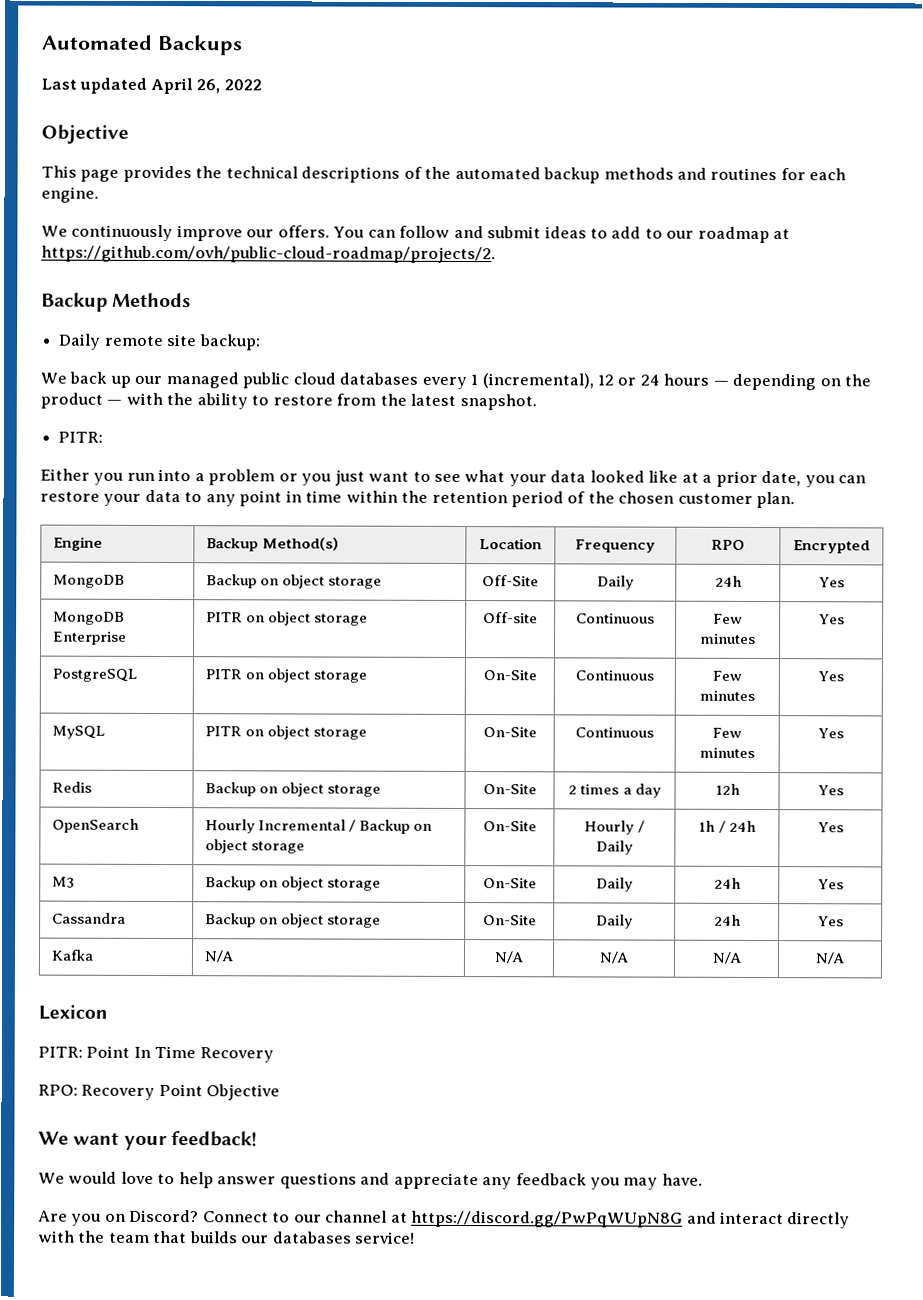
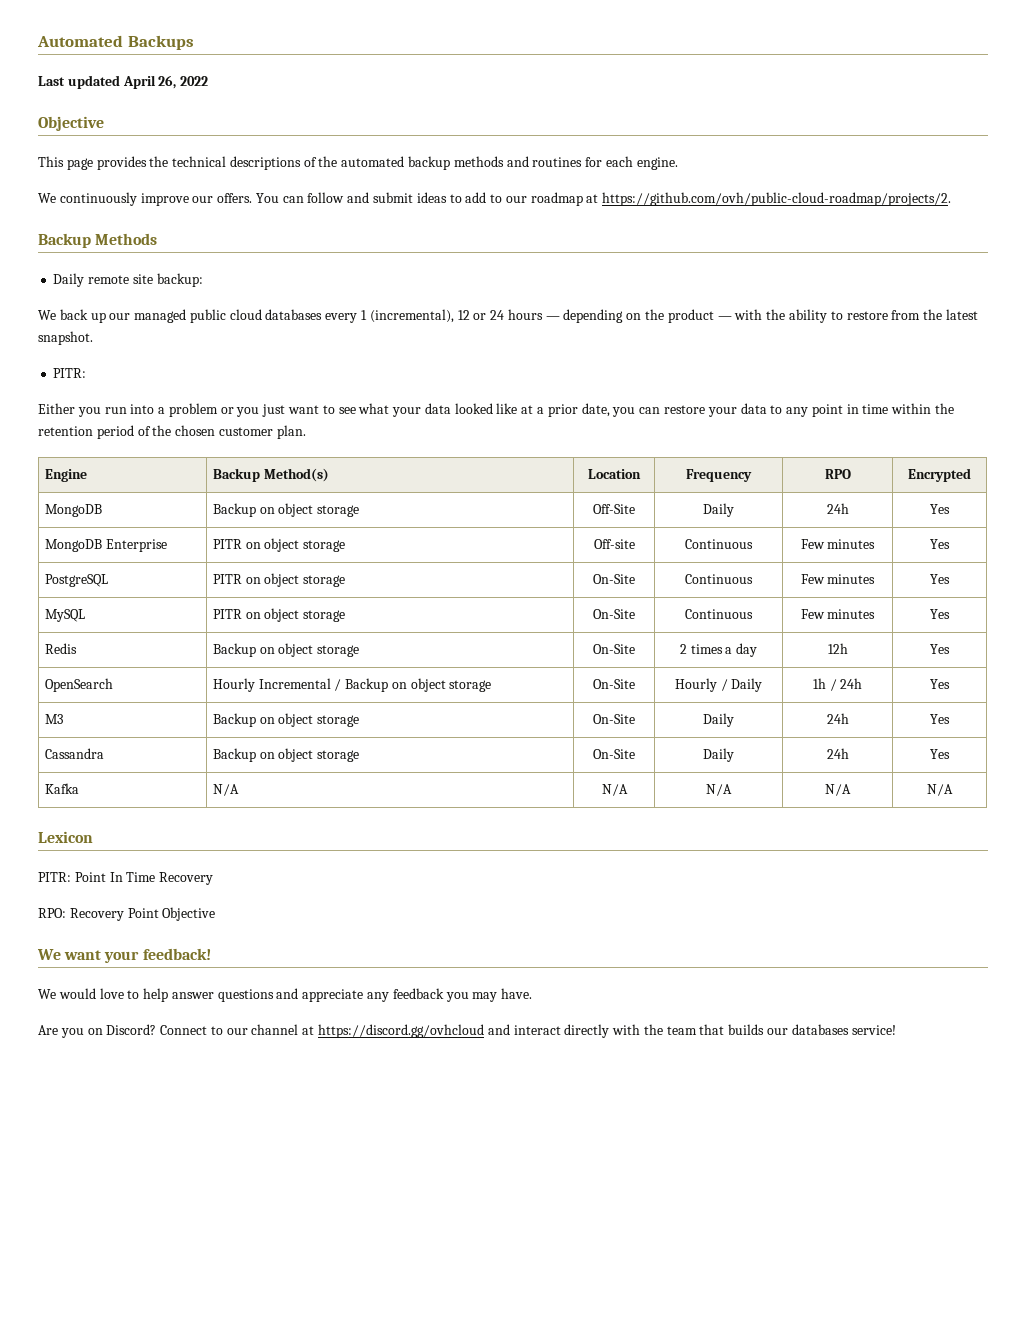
[411,1210,684,1228] https://discord.gg/PwPqWUpN8G -> [318,1024,485,1038] https://discord.gg/ovhcloud

